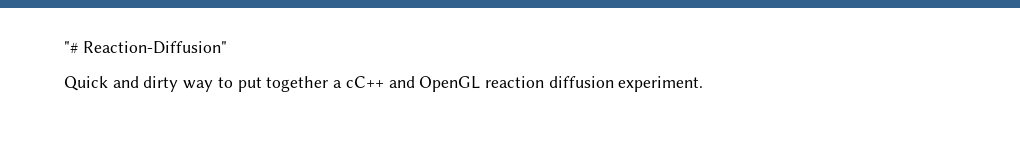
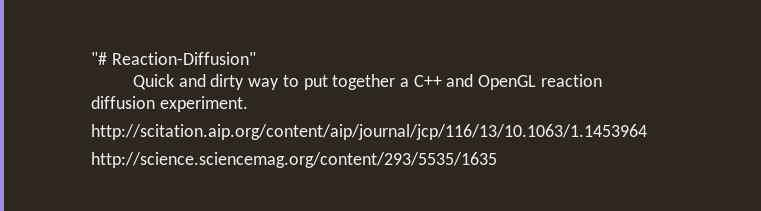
[345,76,384,88] cC++ -> [413,75,442,87] C++
(704, 84) none -> [91,124,647,140] [91,152,497,168] // http://scitation.aip.org/content/aip/journal/jcp/116/13/10.1063/1.1453964 // http://science.sciencemag.org/content/293/5535/1635

